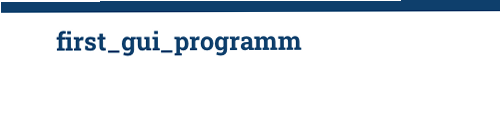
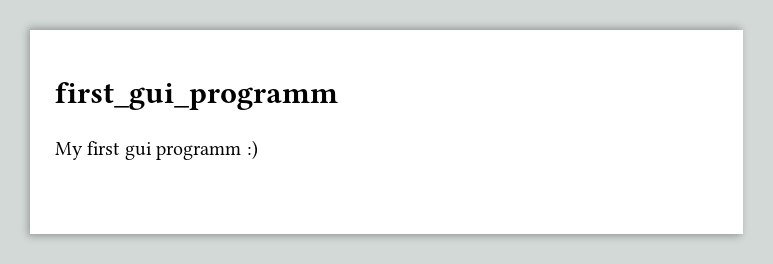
(302, 43) none -> [55,140,258,160] // My first gui programm :)

